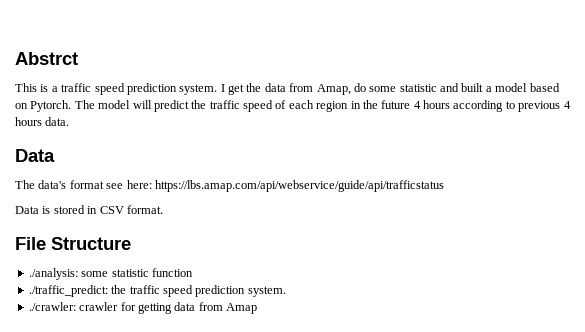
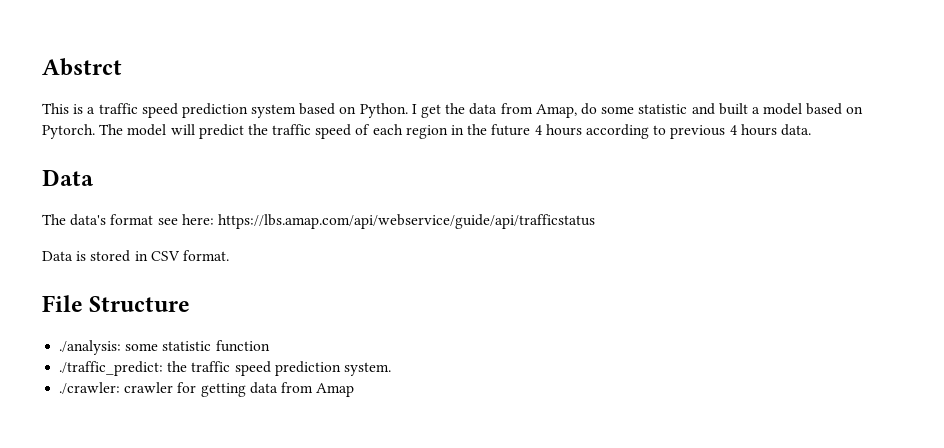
[179,84,218,95] system. -> [251,103,408,118] system based on Python.

